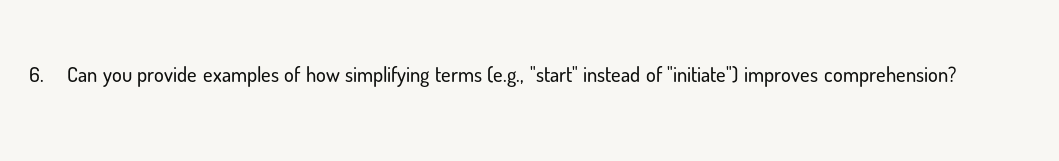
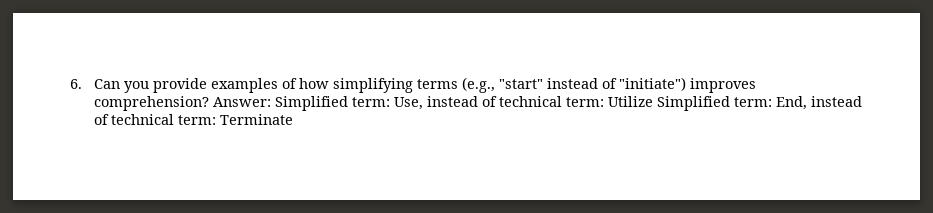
(956, 76) none -> [213,96,863,111] [94,114,294,125] Answer: Simplified term: Use, instead of technical term: Utilize Simplified term: End, instead of technical term: Terminate

